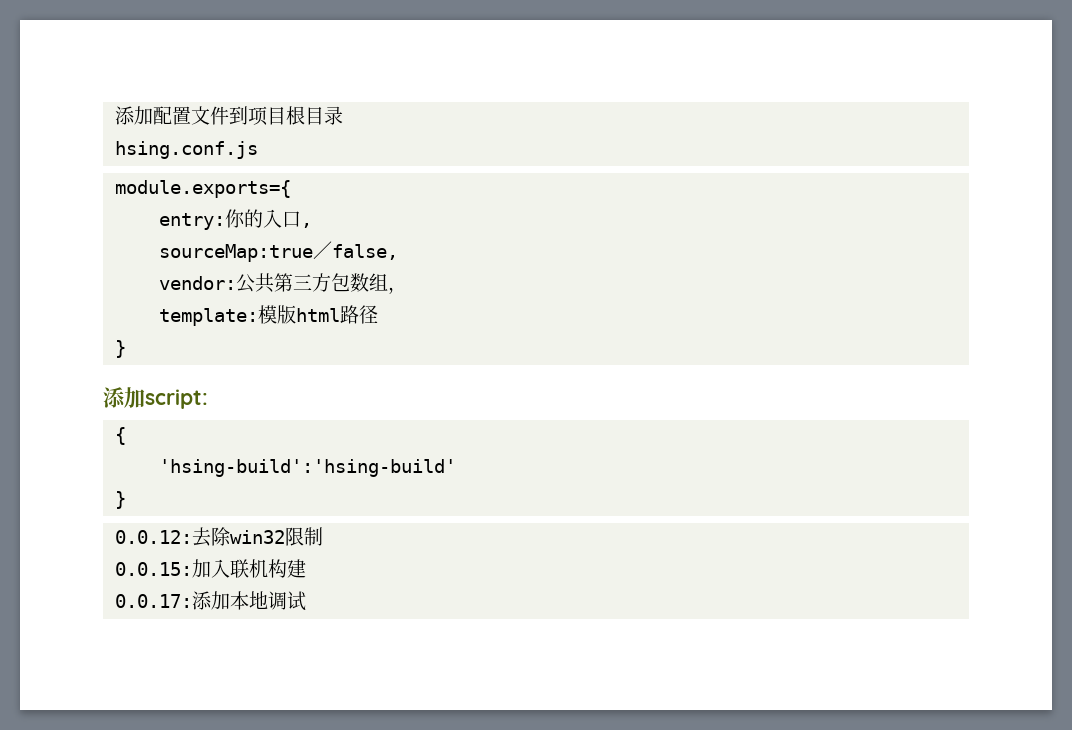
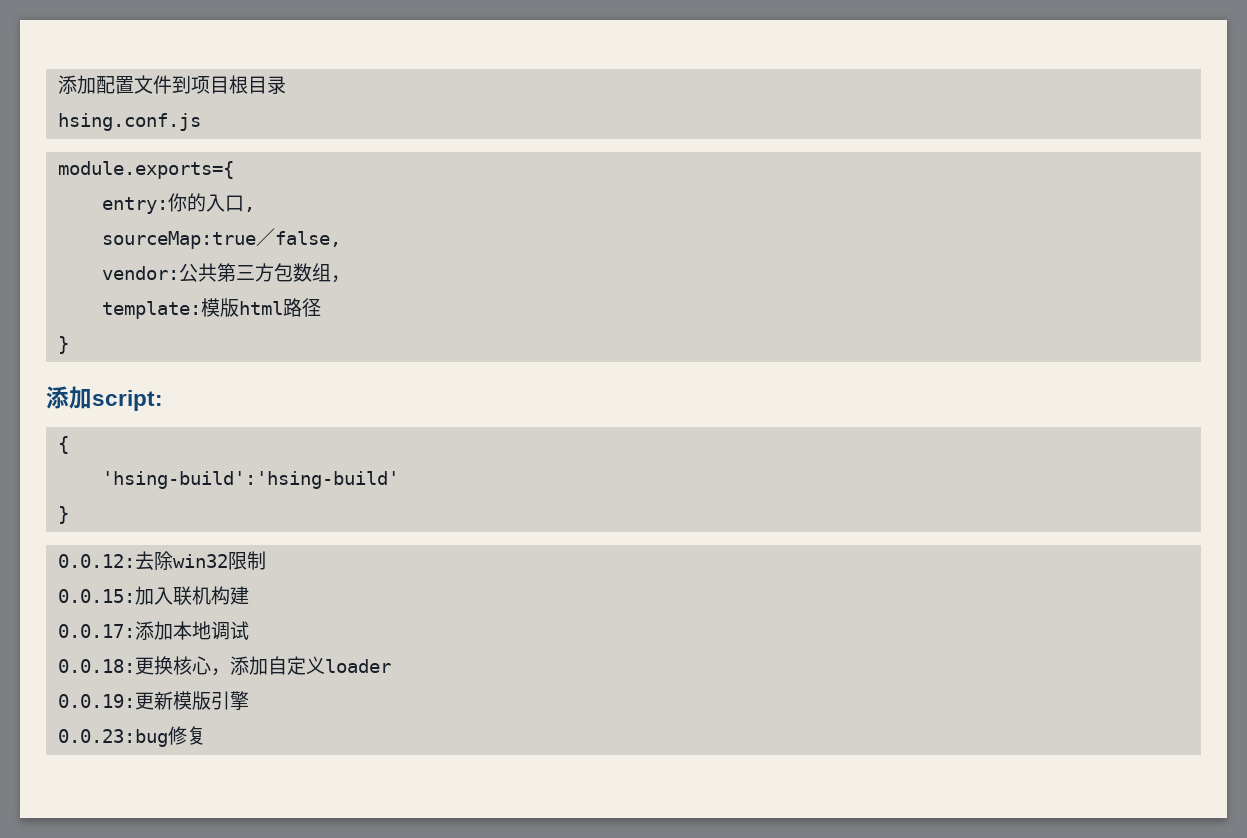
(306, 601) none -> [58,656,391,676] [58,691,249,710] [58,726,206,747] // 0.0.18:更换核心，添加自定义loader // 0.0.19:更新模版引擎 // 0.0.23:bug修复

